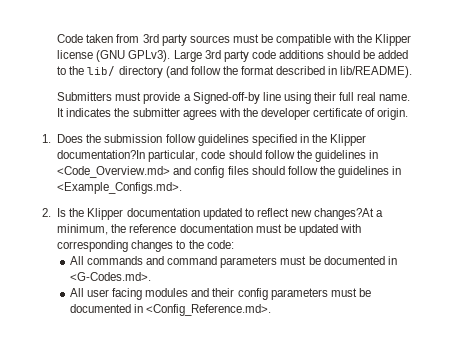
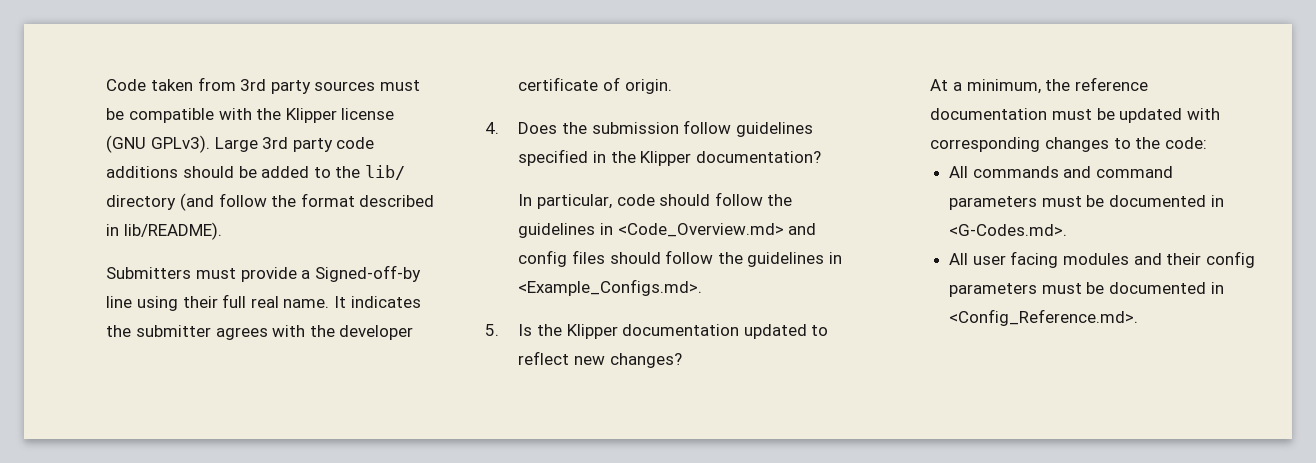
[42,134,51,143] 1. -> [485,122,499,134] 4.
[57,150,146,159] documentation?In -> [695,151,821,163] [518,194,533,206] documentation? // In
[42,208,51,217] 2. -> [485,324,499,336] 5.
[314,208,375,220] changes?At -> [609,353,682,368] [930,79,949,91] changes? // At

